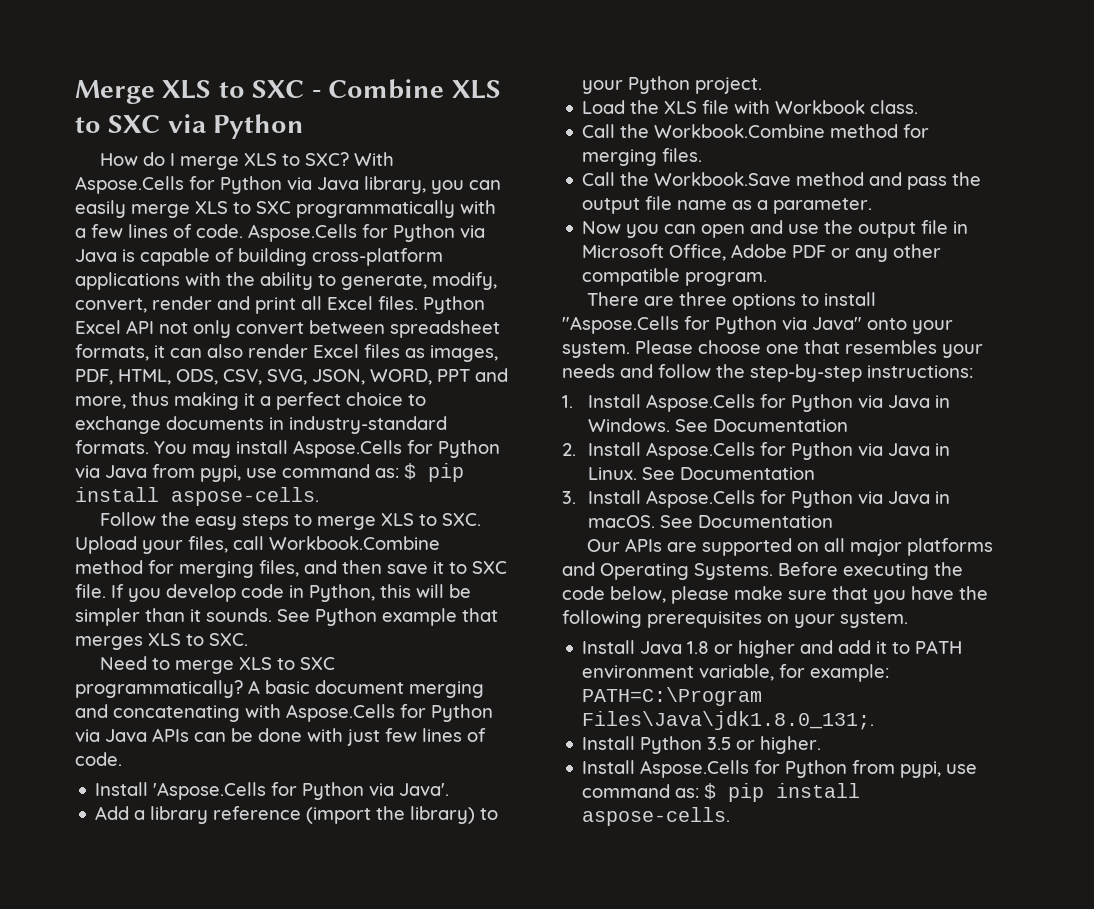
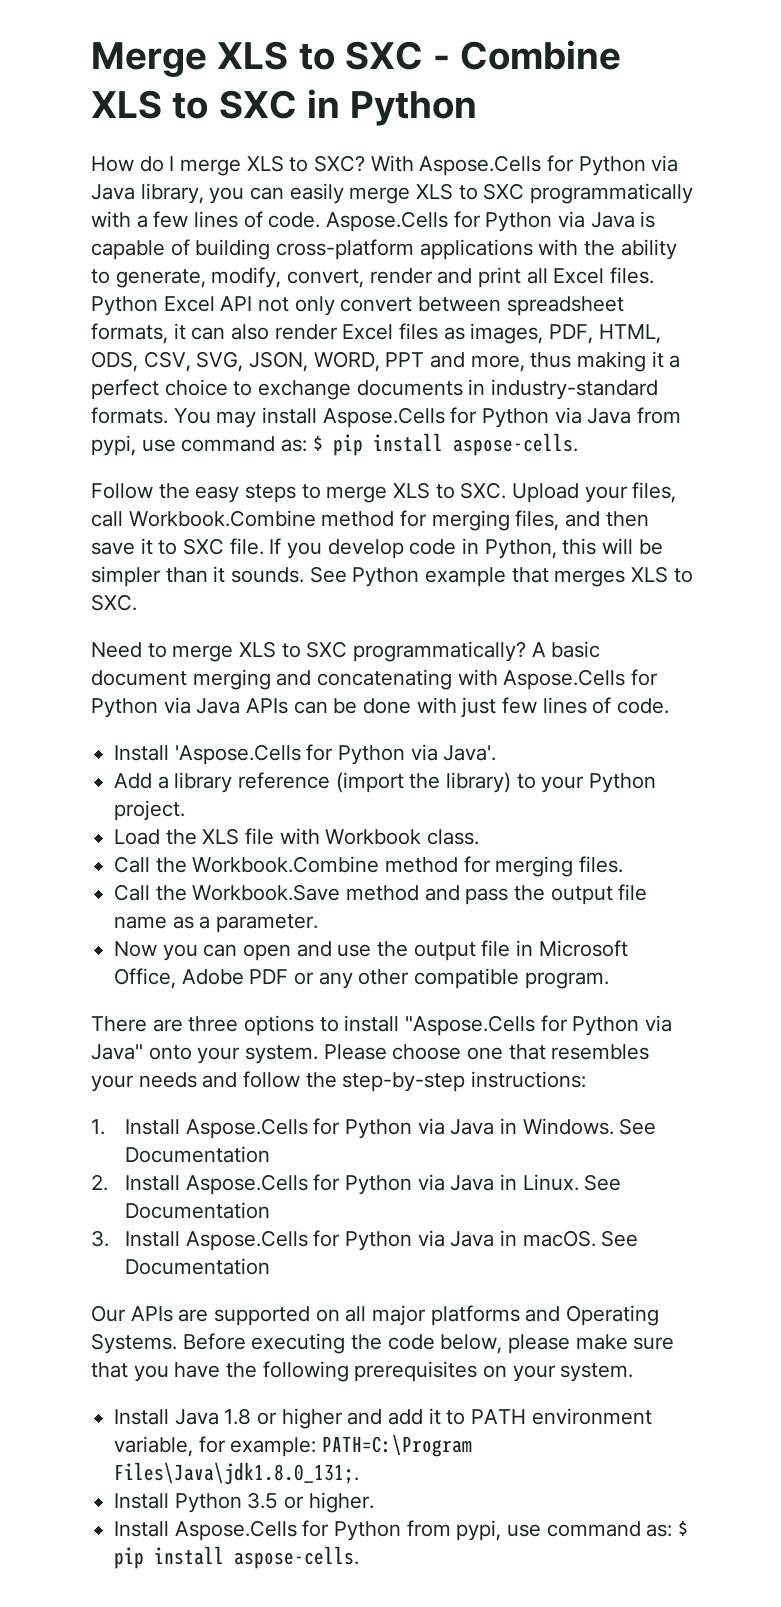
[167,114,206,133] via -> [306,89,340,118] in

